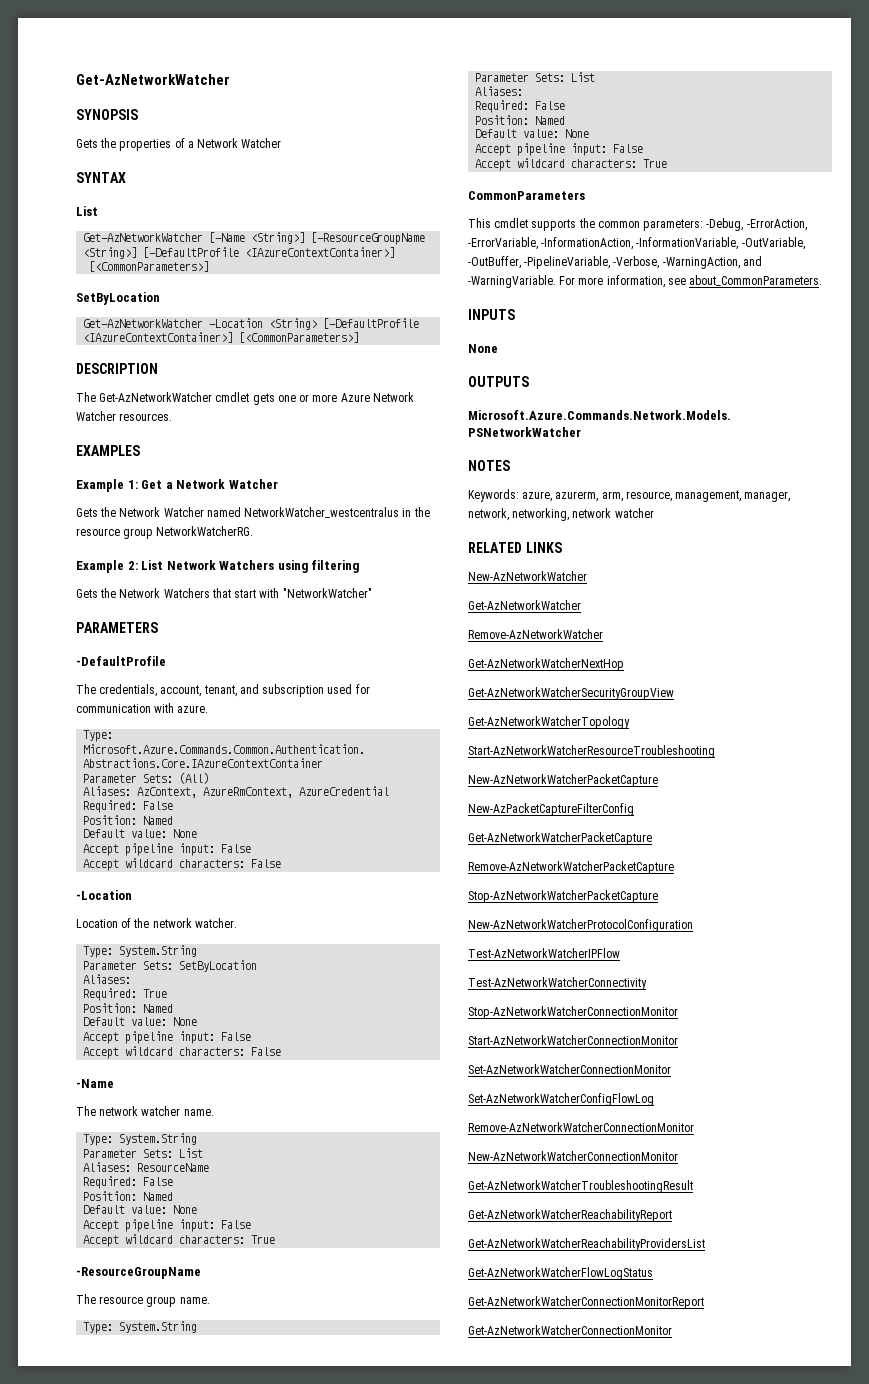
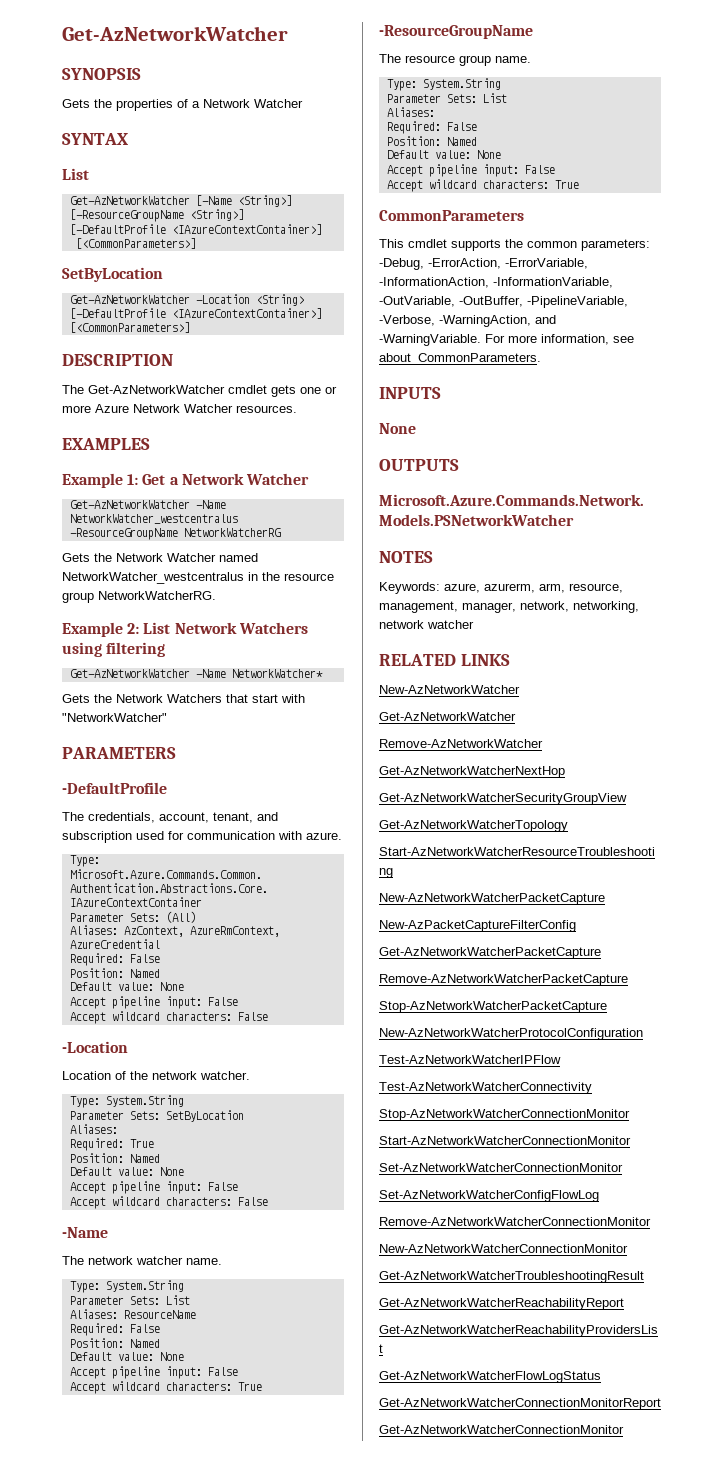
(278, 484) none -> [69,500,226,509] [69,514,238,524] [69,528,281,540] // Get-AzNetworkWatcher -Name NetworkWatcher_westcentralus -ResourceGroupName NetworkWatcherRG
(360, 566) none -> [69,669,323,678] // Get-AzNetworkWatcher -Name NetworkWatcher*

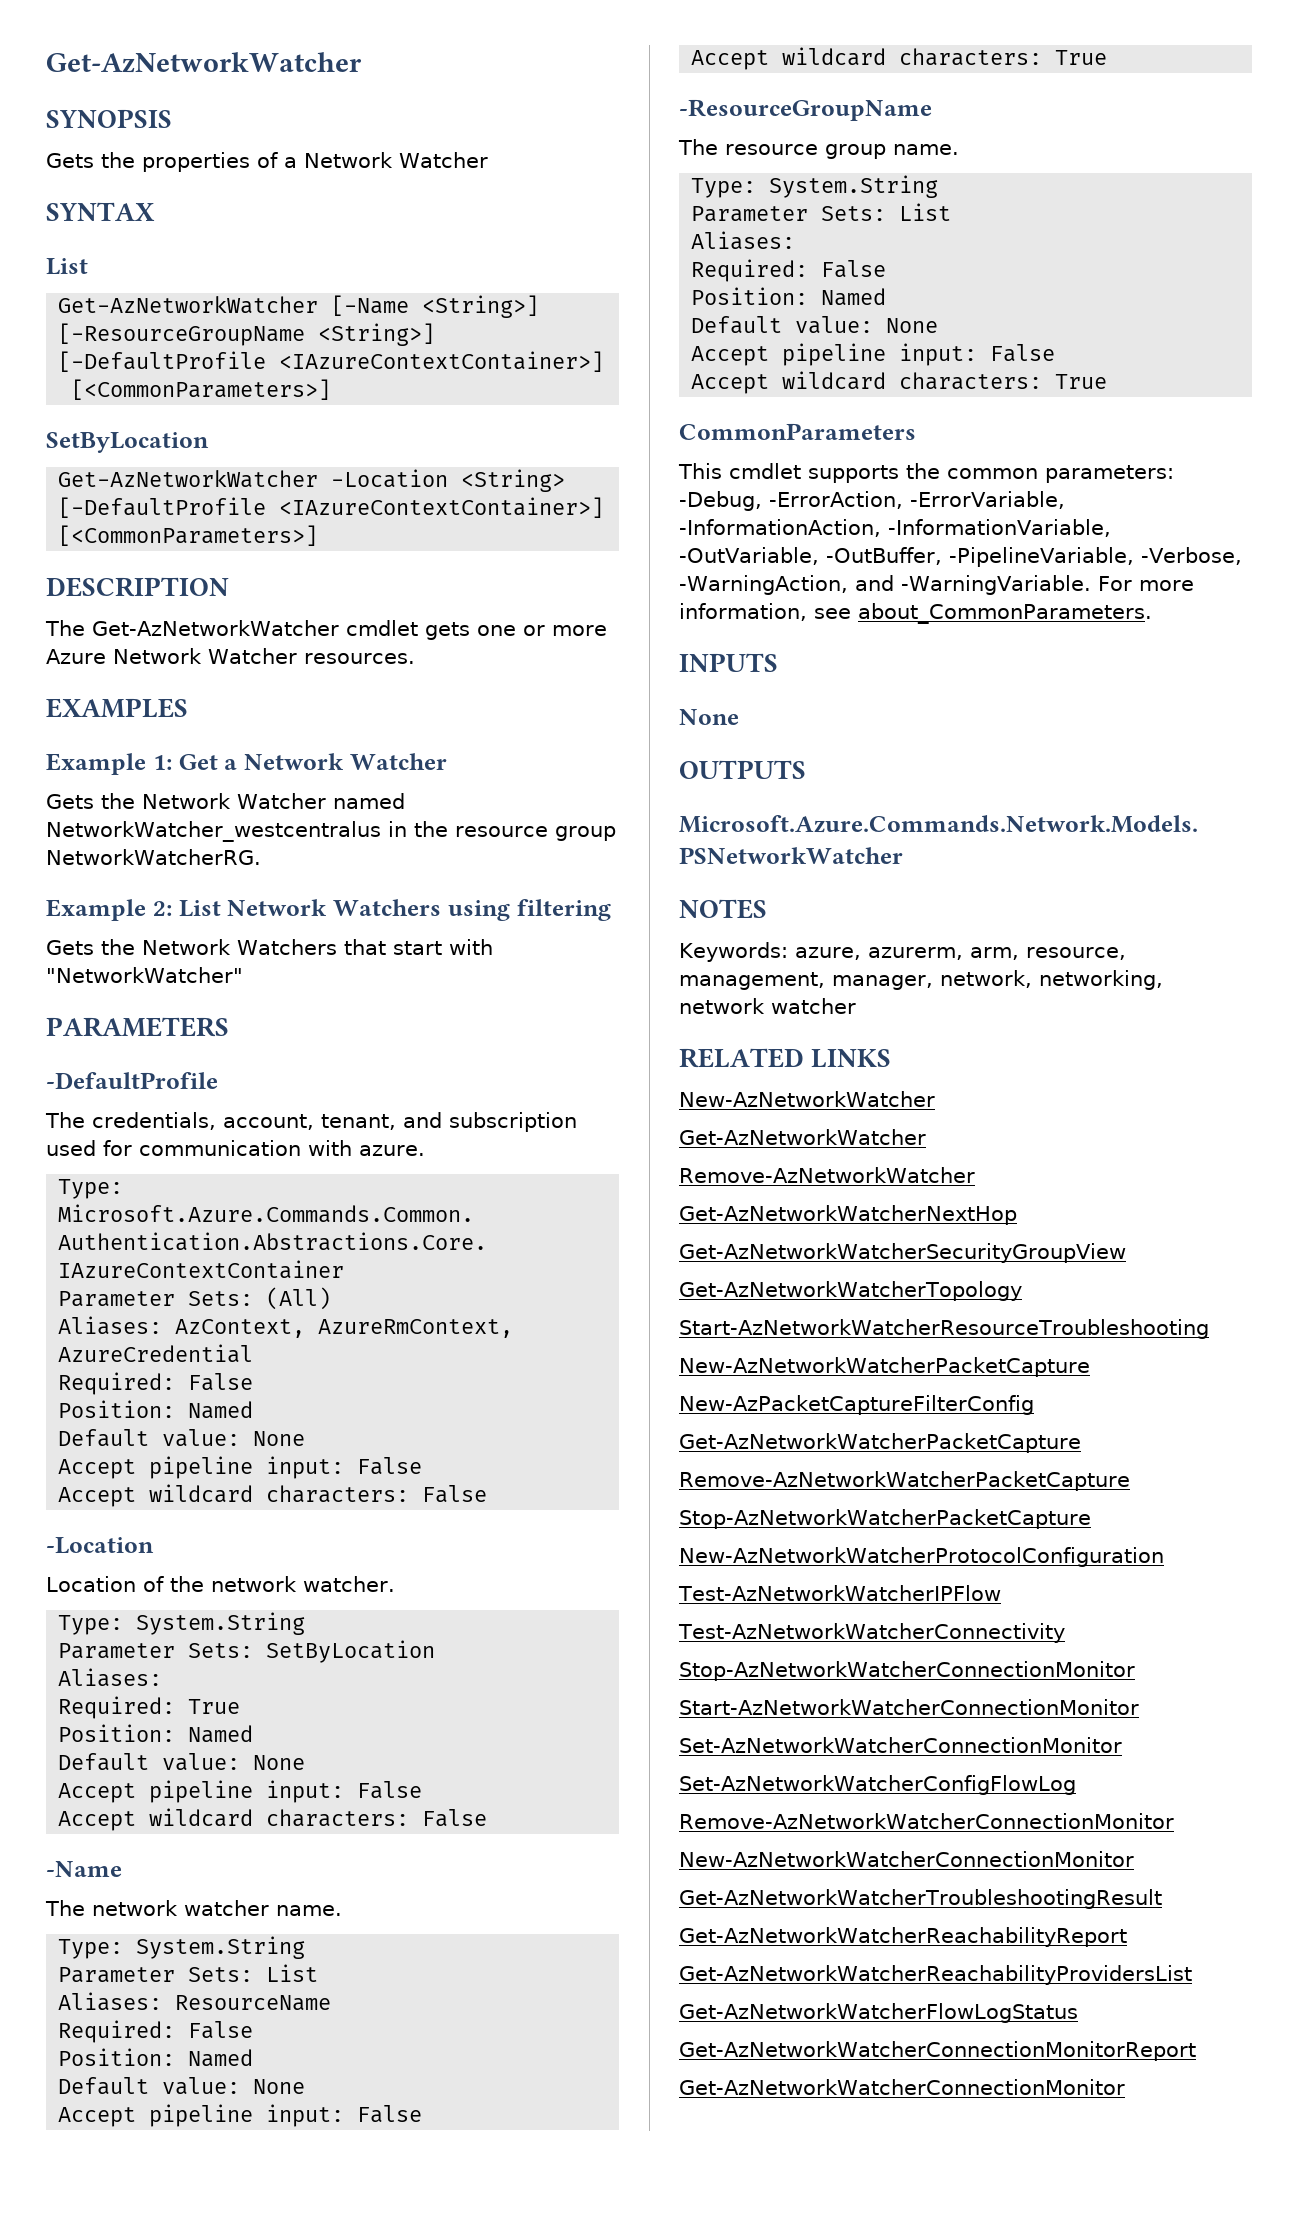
[69,500,226,509] [69,514,238,524] [69,528,281,540] // Get-AzNetworkWatcher -Name NetworkWatcher_westcentralus -ResourceGroupName NetworkWatcherRG -> (447, 761) none
[69,669,323,678] // Get-AzNetworkWatcher -Name NetworkWatcher* -> (611, 910) none

